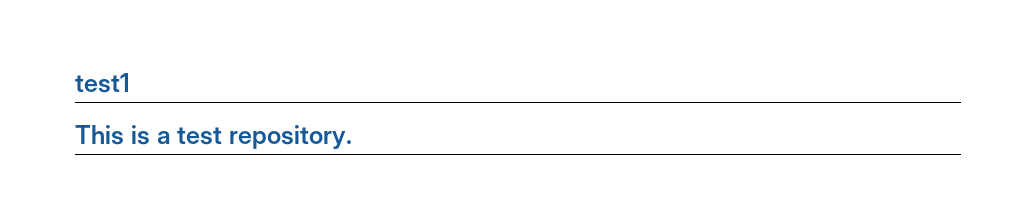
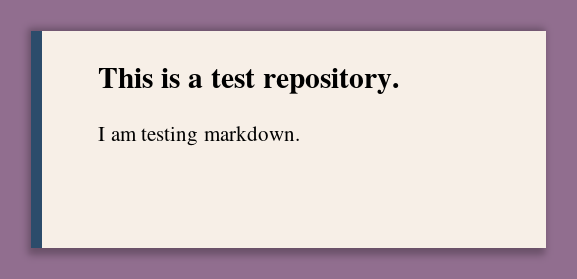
[75,73,130,93] test1 // -> (98, 78) none
(352, 137) none -> [98,126,301,146] // I am testing markdown.

